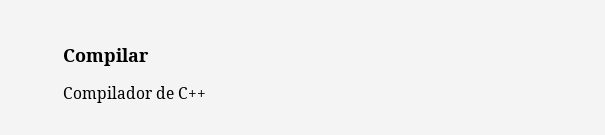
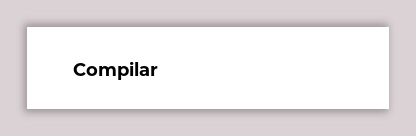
[63,86,207,103] // Compilador de C++ -> (158, 70) none

